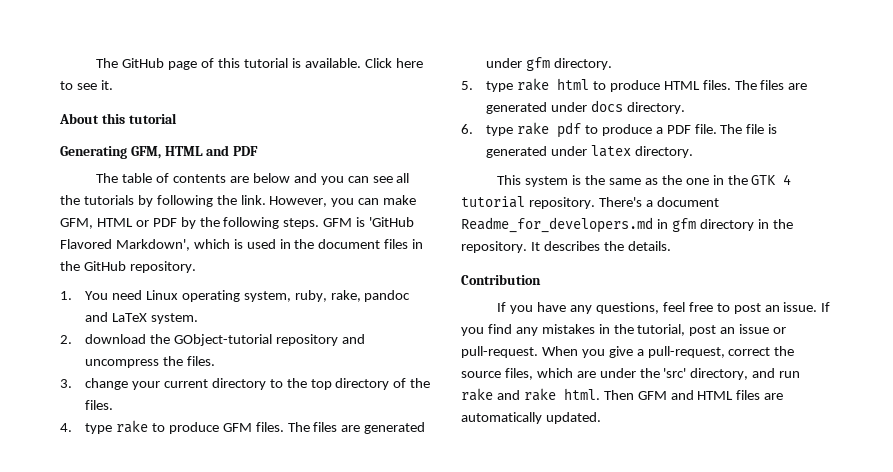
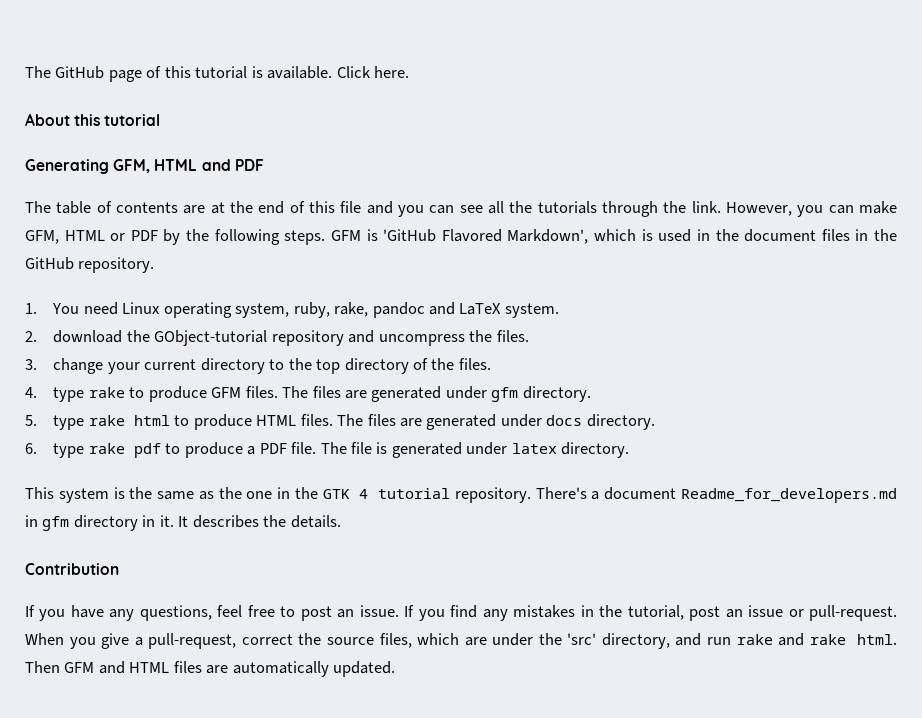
[395,58,423,68] [60,80,113,90] here to see it. -> [374,66,410,78] here.
[252,173,290,183] below -> [210,201,362,214] at the end of this file
[137,195,213,207] by following -> [601,201,658,217] through
[772,219,793,229] [461,241,527,253] the repository. -> [159,515,174,527] it.

